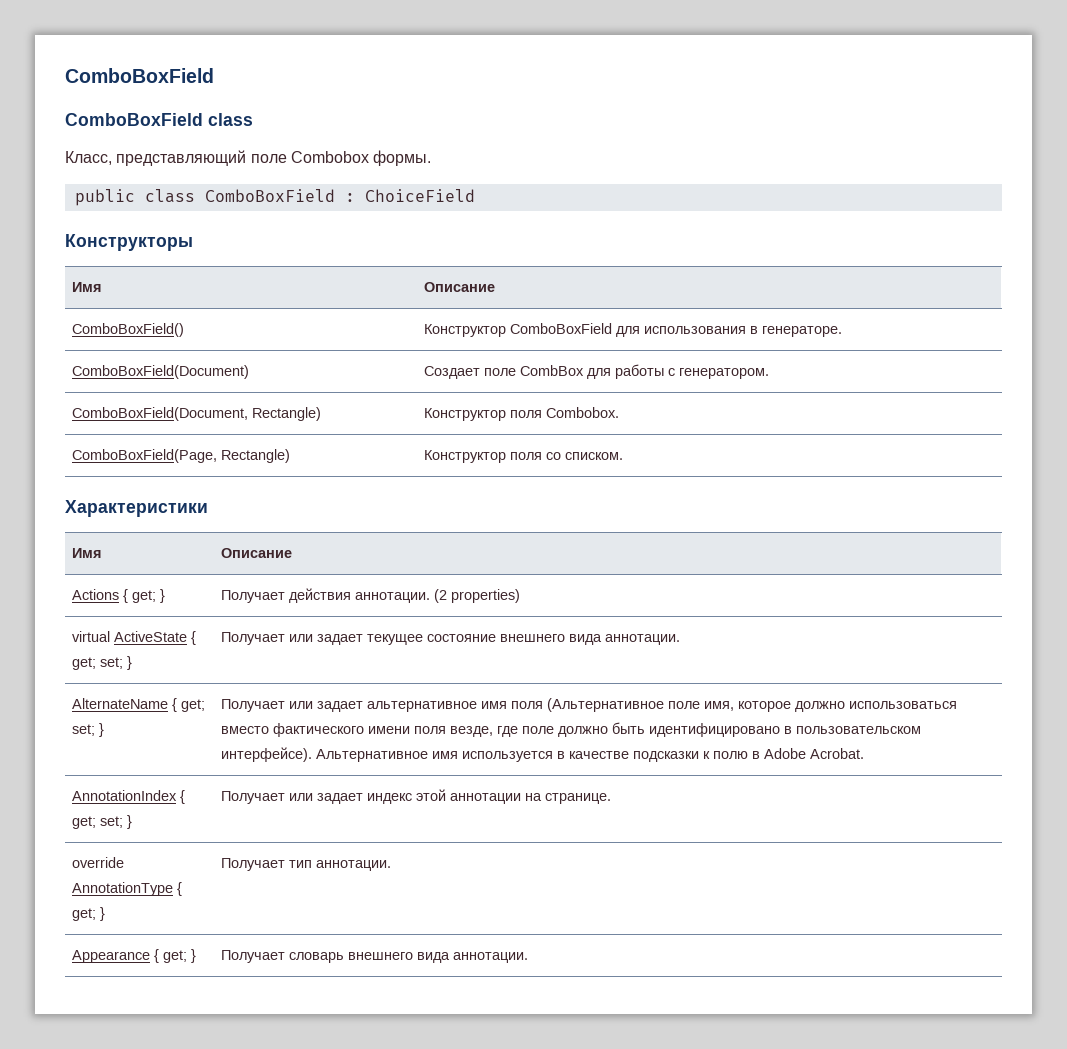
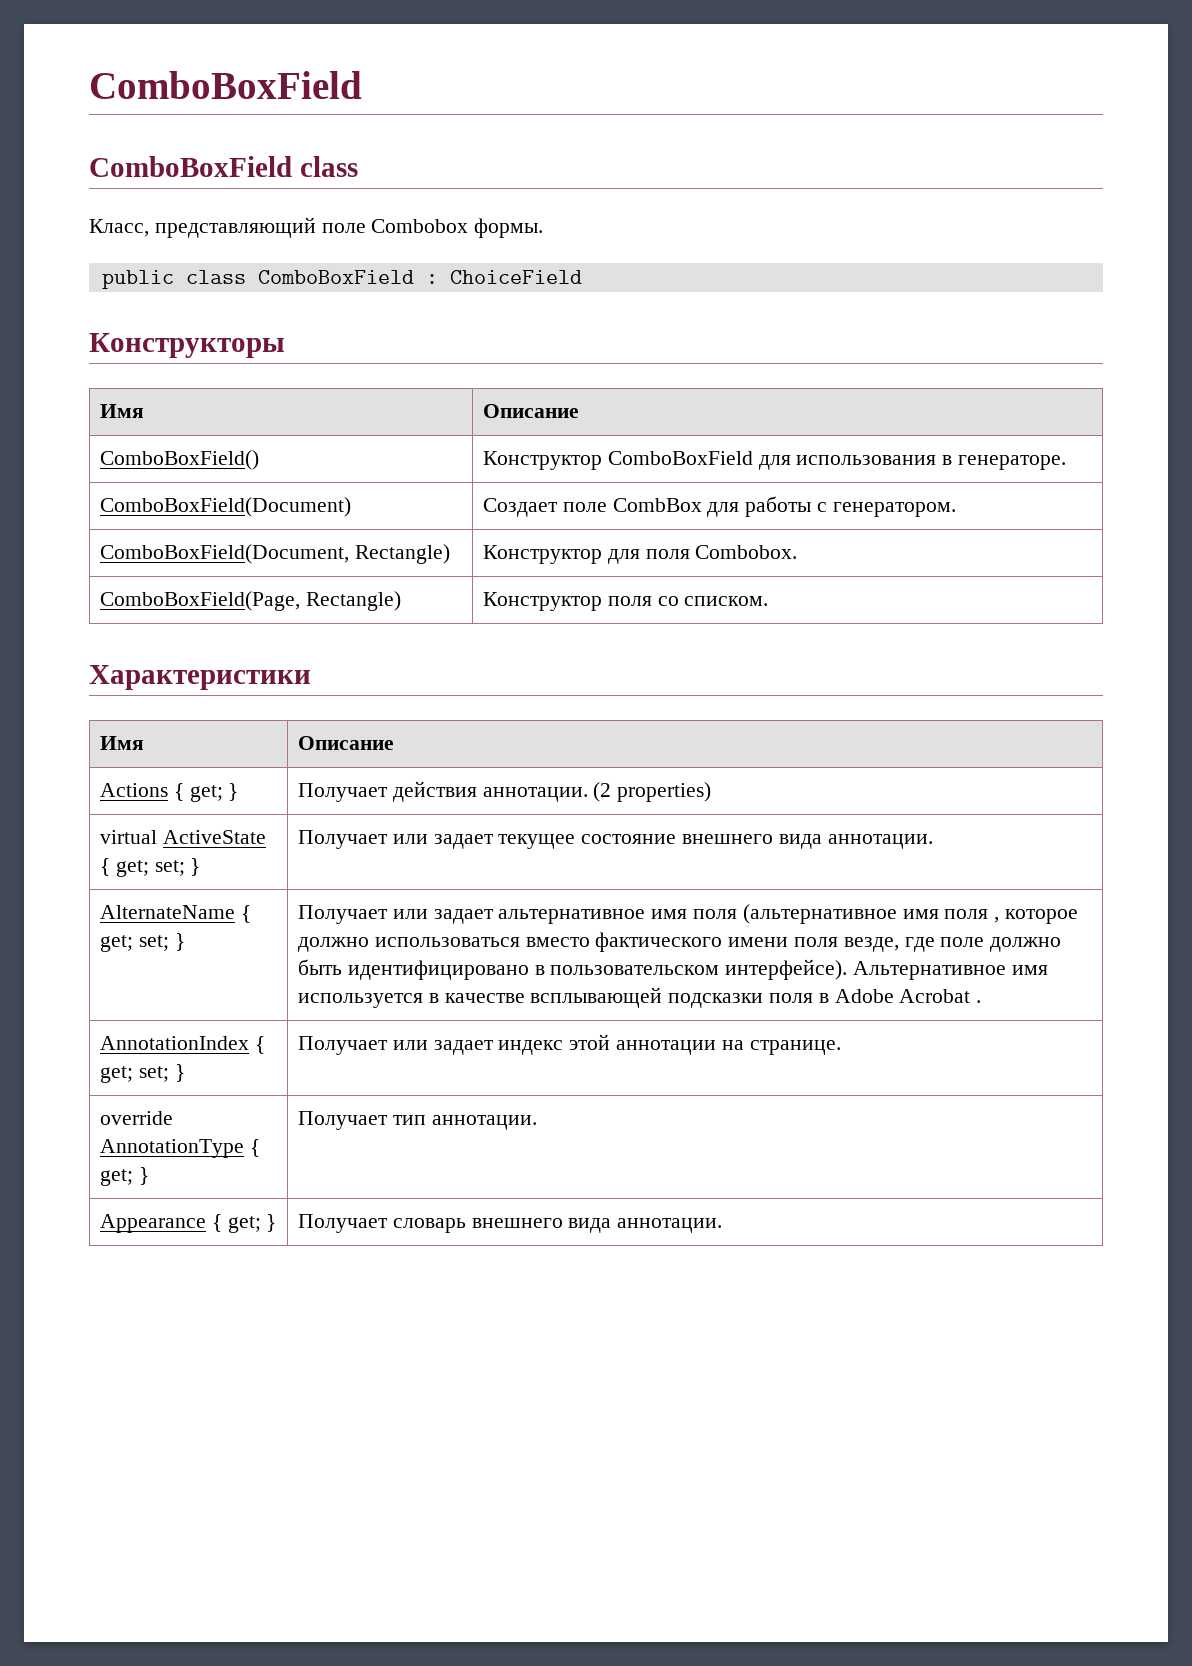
(506, 414) none -> [607,549,640,564] для
[546,698,734,712] (Альтернативное поле имя, -> [742,904,1000,924] (альтернативное имя поля ,
[632,748,864,762] подсказки к полю в Adobe Acrobat. -> [530,987,982,1008] всплывающей подсказки поля в Adobe Acrobat .

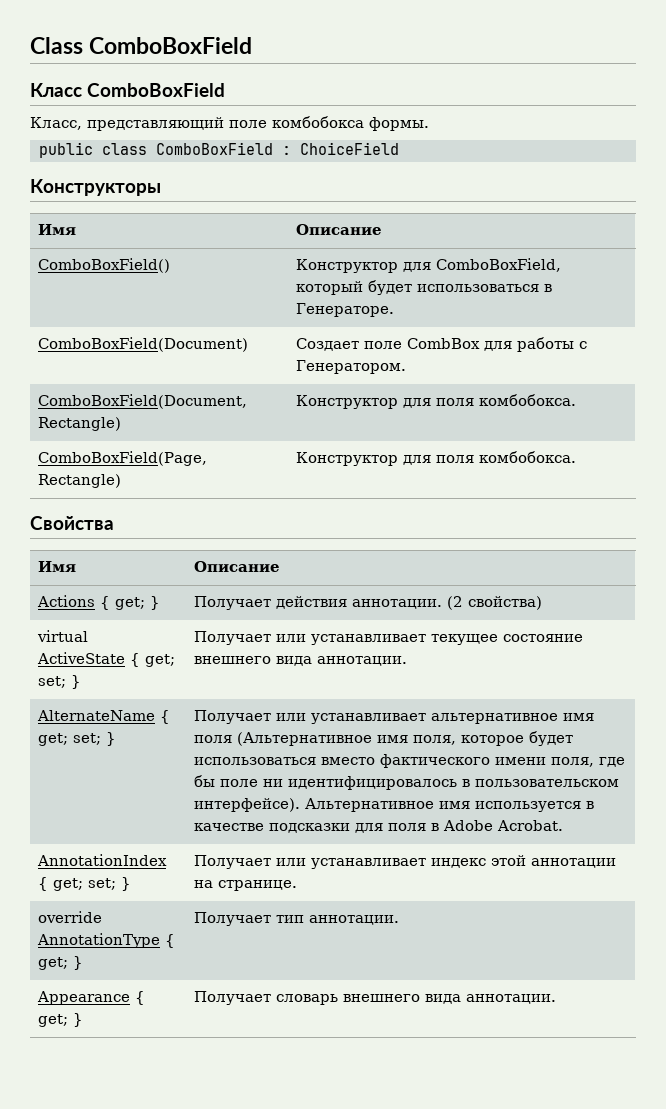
[89,71,362,99] [89,156,358,177] ComboBoxField // ComboBoxField class -> [30,37,253,54] [30,83,225,97] Class ComboBoxField // Класс ComboBoxField
[371,219,469,233] Combobox -> [272,116,364,128] комбобокса
[607,451,1066,470] ComboBoxField для использования в генераторе. -> [403,258,562,272] [296,280,553,295] [296,303,395,317] для ComboBoxField, который будет использоваться в Генераторе.
[832,502,956,517] генератором. -> [296,360,407,374] Генератором.
[695,545,798,559] Combobox. -> [479,394,577,406] комбобокса.
[607,596,769,606] [89,665,311,690] поля со списком. // Характеристики -> [403,451,577,465] [30,516,114,530] для поля комбобокса. // Свойства
[617,782,712,802] properties) -> [468,596,543,610] свойства)
[433,834,494,849] задает -> [311,634,427,645] устанавливает
[433,909,494,924] задает -> [311,713,427,724] устанавливает
[742,904,1079,924] [297,932,1062,952] [297,959,529,980] (альтернативное имя поля , которое должно использоваться вместо фактического имени поля везде, где поле должно быть идентифицировано -> [237,731,574,746] [194,754,626,768] [194,775,458,790] (Альтернативное имя поля, которое будет использоваться вместо фактического имени поля, где бы поле ни идентифицировалось
[530,987,764,1008] всплывающей подсказки -> [269,823,384,833] подсказки для
[899,989,982,1003] Acrobat . -> [497,820,564,831] Acrobat.
[433,1040,494,1055] задает -> [311,858,427,869] устанавливает

